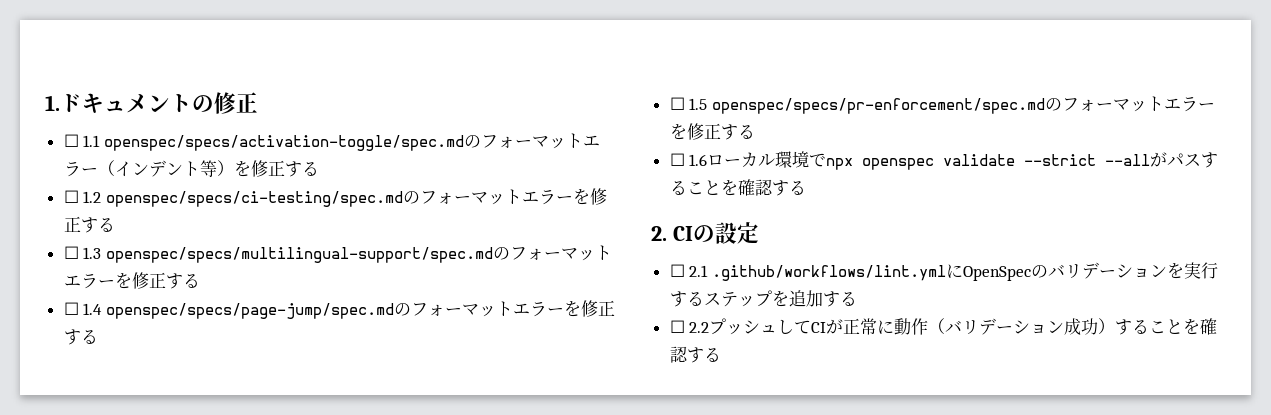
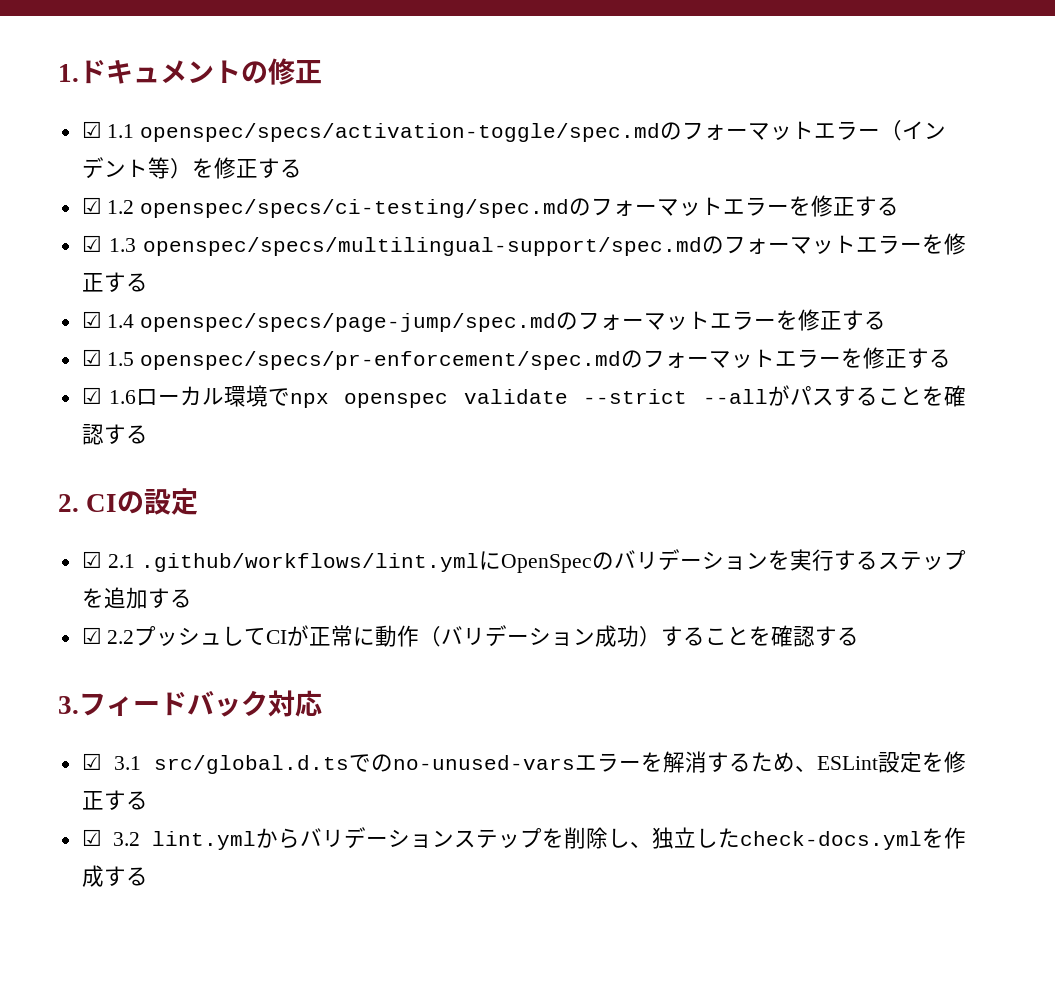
[63,134,79,147] ☐ -> [81,121,102,138] ☑
[63,190,79,203] ☐ -> [81,197,102,214] ☑
[63,246,79,259] ☐ -> [81,235,102,252] ☑
[63,302,79,315] ☐ -> [81,311,102,328] ☑
[669,97,685,110] ☐ -> [81,349,102,366] ☑
[669,153,685,166] ☐ -> [81,387,102,404] ☑
[669,264,685,277] ☐ -> [81,551,102,568] ☑
[669,320,685,333] ☐ -> [81,627,102,644] ☑
(721, 354) none -> [58,690,322,717] [81,751,966,774] [81,790,148,810] [81,827,966,850] [81,865,148,887] // 3.フィードバック対応 // ☑ 3.1 src/global.d.tsでのno-unused-varsエラーを解消するため、ESLint設定を修正する // ☑ 3.2 lint.ymlからバリデーションステップを削除し、独立したcheck-docs.ymlを作成する

